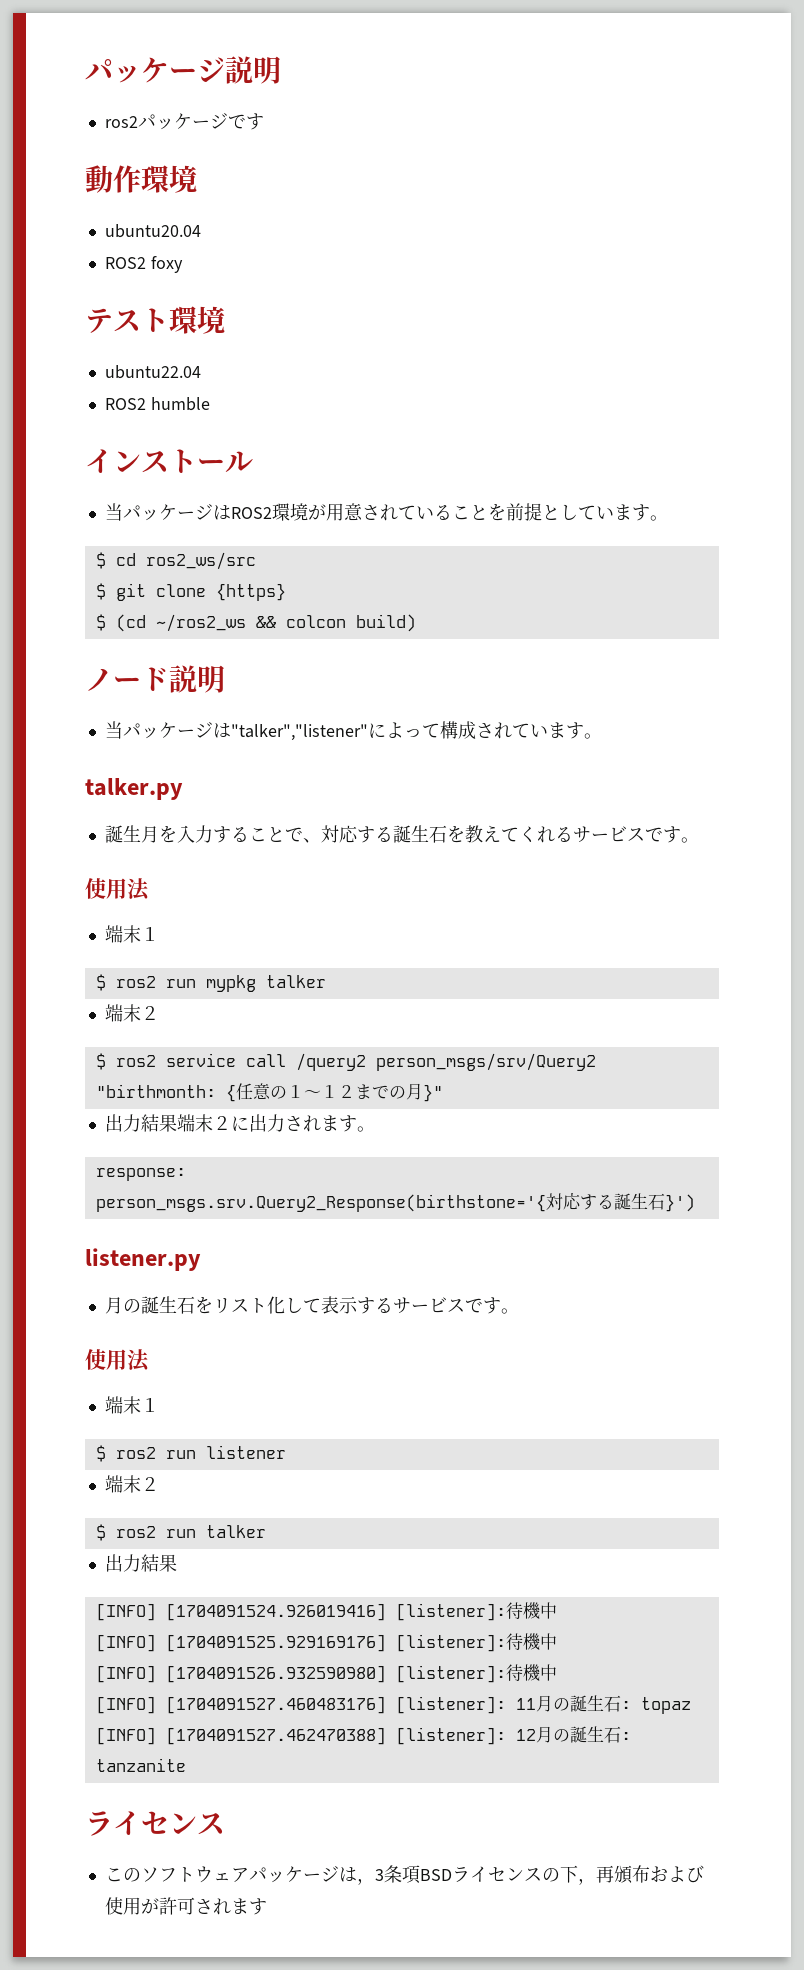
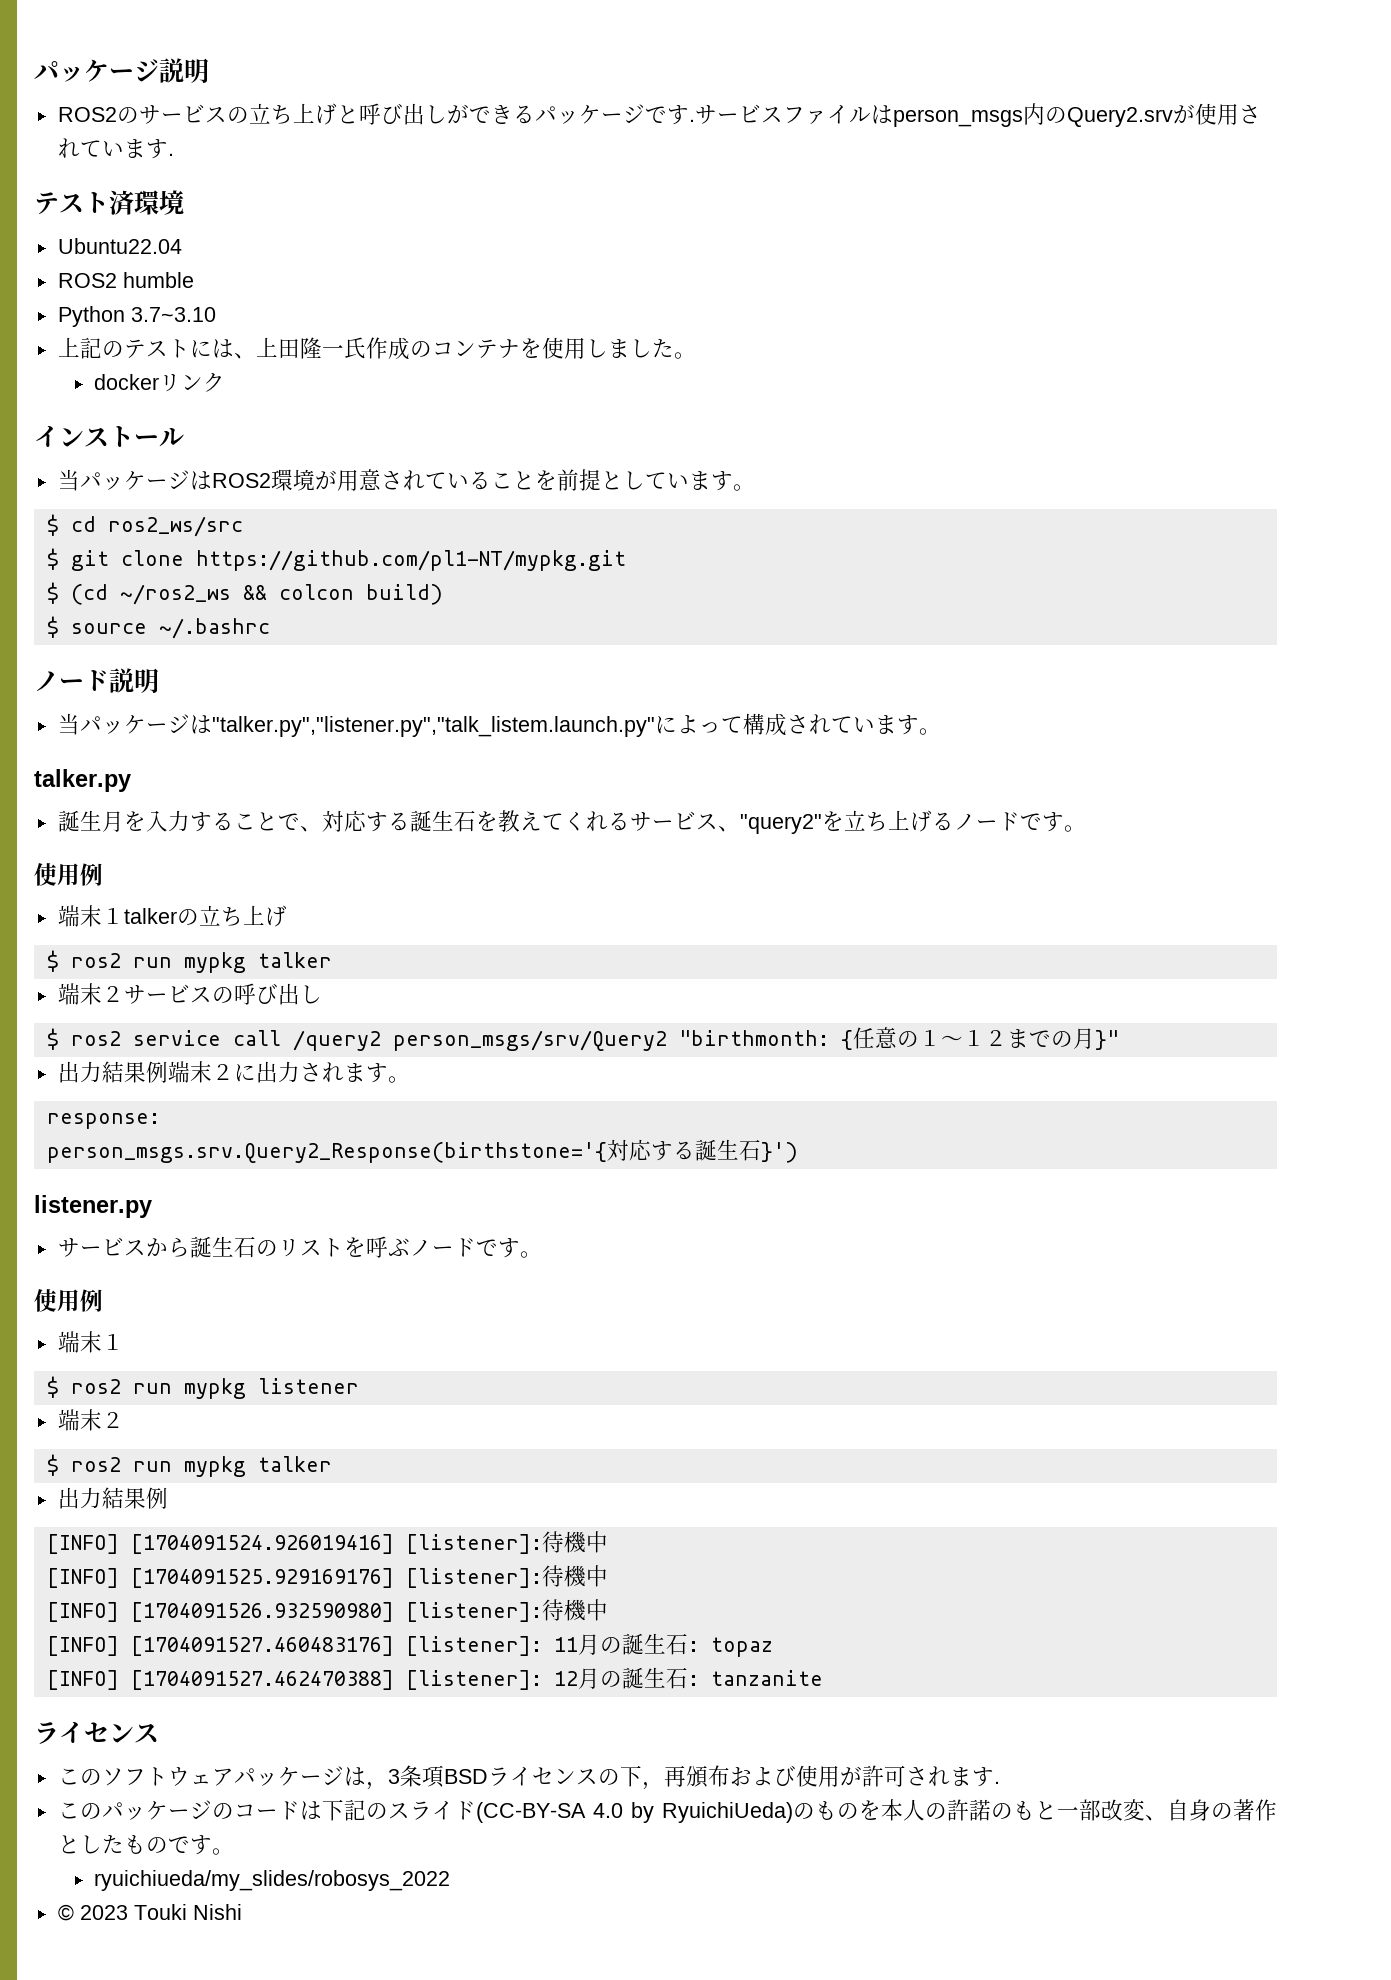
[104,113,264,130] [85,165,197,193] [104,224,201,238] [104,256,183,273] [85,306,225,334] [104,365,201,379] ros2パッケージです // 動作環境 // ubuntu20.04 // ROS2 foxy // テスト環境 // ubuntu22.04 -> [57,103,1261,127] [57,138,174,159] [34,190,184,215] [57,238,182,254] ROS2のサービスの立ち上げと呼び出しができるパッケージです.サービスファイルはperson_msgs内のQuery2.srvが使用されています. // テスト済環境 // Ubuntu22.04
(210, 404) none -> [57,306,216,327] [57,337,696,360] [94,373,226,392] // Python 3.7~3.10 // 上記のテストには、上田隆一氏作成のコンテナを使用しました。 // dockerリンク
[215,583,286,601] {https} -> [195,550,626,571] https://github.com/pl1-NT/mypkg.git
(416, 623) none -> [46,616,270,639] // $ source ~/.bashrc
[230,724,368,741] "talker","listener" -> [211,716,655,737] "talker.py","listener.py","talk_listem.launch.py"
[644,826,699,843] [85,878,150,901] [104,925,159,943] です。 // 使用法 // 端末１ -> [717,810,1086,834] [34,863,103,886] [57,905,287,927] 、"query2"を立ち上げるノードです。 // 使用例 // 端末１talkerの立ち上げ
(159, 1013) none -> [123,983,322,1005] サービスの呼び出し
(177, 1123) none -> [145,1061,168,1083] 例
[104,1296,519,1314] [85,1349,150,1372] [104,1396,159,1414] [95,1445,196,1462] 月の誕生石をリスト化して表示するサービスです。 // 使用法 // 端末１ // $ ros2 run -> [57,1236,542,1258] [34,1289,103,1312] [57,1331,124,1353] [46,1376,246,1399] サービスから誕生石のリストを呼ぶノードです。 // 使用例 // 端末１ // $ ros2 run mypkg
(196, 1533) none -> [183,1456,246,1477] mypkg
(177, 1563) none -> [145,1487,168,1509] 例
(267, 1906) none -> [993,1781,1000,1784] [57,1799,1277,1823] [57,1834,234,1855] [94,1870,451,1891] [57,1904,242,1921] . // このパッケージのコードは下記のスライド(CC-BY-SA 4.0 by RyuichiUeda)のものを本人の許諾のもと一部改変、自身の著作としたものです。 // ryuichiueda/my_slides/robosys_2022 // © 2023 Touki Nishi

